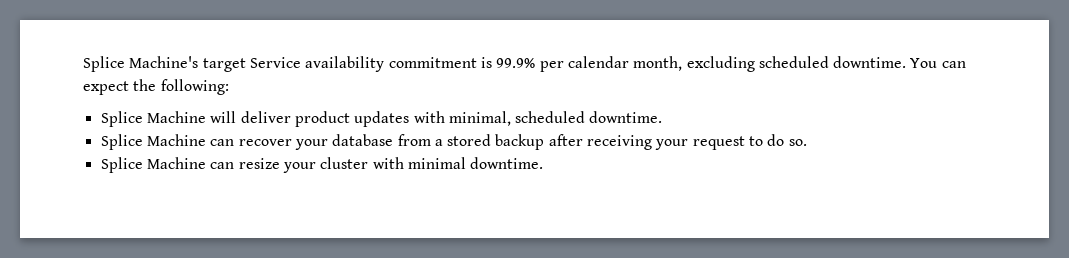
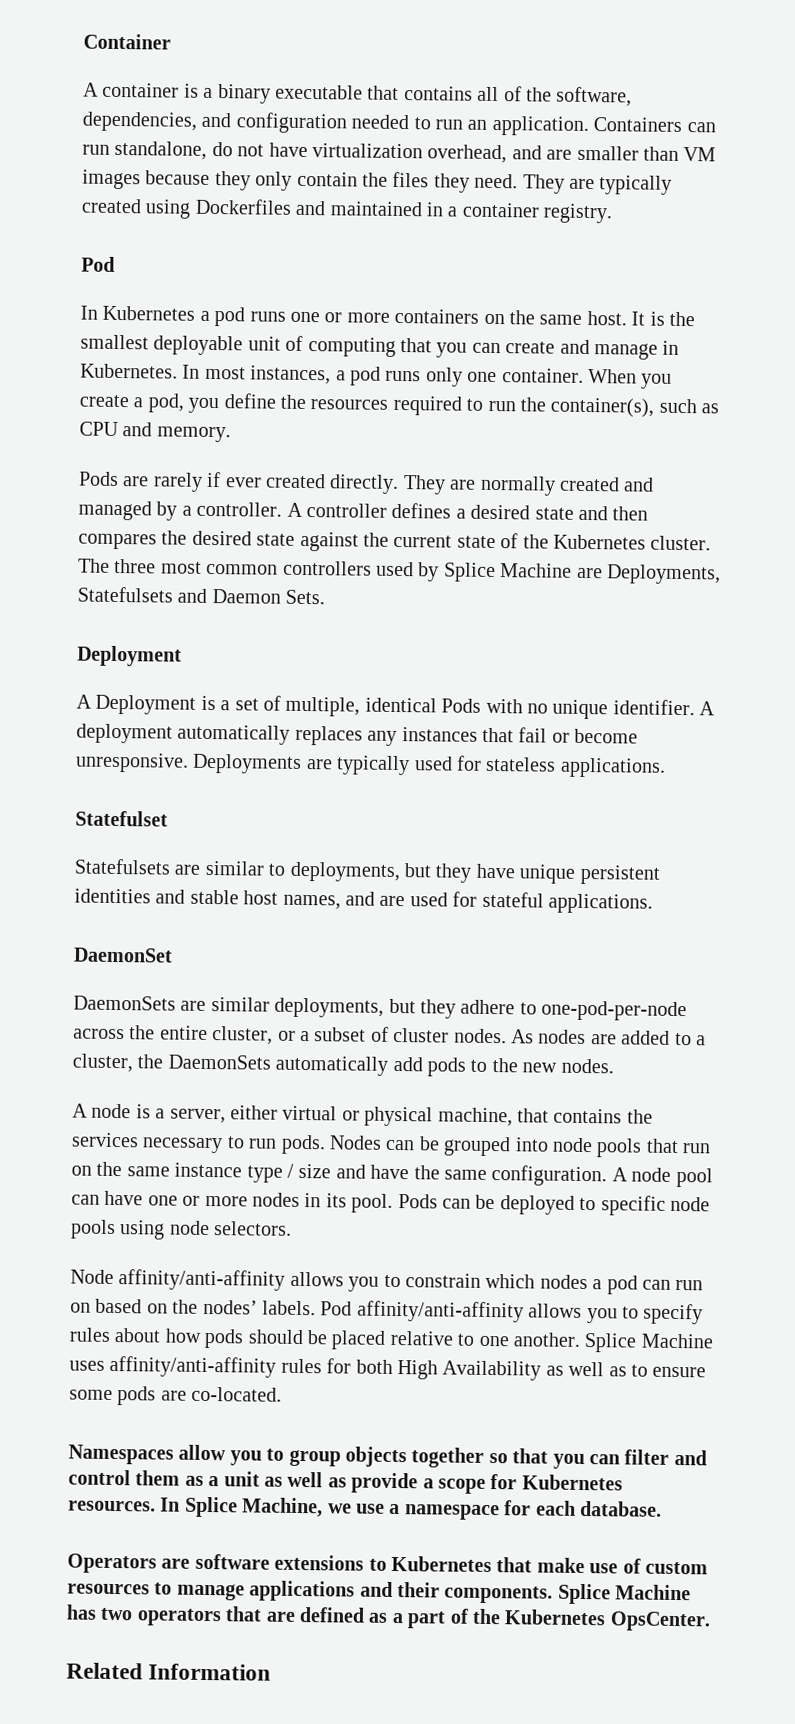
[83,56,966,72] [83,79,229,95] [100,111,663,127] [100,134,807,150] [100,157,544,173] Splice Machine's target Service availability commitment is 99.9% per calendar month, excluding scheduled downtime. You can expect the following: // Splice Machine will deliver product updates with minimal, scheduled downtime. // Splice Machine can recover your database from a stored backup after receiving your request to do so. // Splice Machine can resize your cluster with minimal downtime. -> [83,33,171,50] [83,82,633,107] [82,111,716,136] [82,140,717,164] [82,169,673,195] [81,198,614,224] [81,256,115,272] [80,305,695,327] [80,334,680,360] [80,363,673,389] [79,393,720,418] [79,421,231,443] [78,471,655,496] [78,500,649,521] [78,530,712,552] [78,558,721,585] [77,586,326,605] [77,645,182,667] [76,694,716,720] [76,723,639,746] [75,752,666,778] [75,810,168,827] [74,858,660,885] [74,888,653,914] [73,947,173,963] [73,995,688,1022] [73,1025,706,1046] [72,1053,614,1077] [72,1103,653,1127] [71,1132,712,1158] [71,1161,713,1188] [71,1190,710,1216] [70,1219,293,1240] [70,1269,704,1295] [70,1298,704,1325] [69,1327,713,1353] [69,1355,707,1381] [69,1386,283,1406] [68,1444,707,1470] [68,1469,623,1494] [68,1496,662,1521] [67,1553,708,1575] [67,1580,692,1605] [66,1604,711,1632] [66,1662,272,1681] Container // A container is a binary executable that contains all of the software, dependencies, and configuration needed to run an application. Containers can run standalone, do not have virtualization overhead, and are smaller than VM images because they only contain the files they need. They are typically created using Dockerfiles and maintained in a container registry. // Pod // In Kubernetes a pod runs one or more containers on the same host. It is the smallest deployable unit of computing that you can create and manage in Kubernetes. In most instances, a pod runs only one container. When you create a pod, you define the resources required to run the container(s), such as CPU and memory. // Pods are rarely if ever created directly. They are normally created and managed by a controller. A controller defines a desired state and then compares the desired state against the current state of the Kubernetes cluster. The three most common controllers used by Splice Machine are Deployments, Statefulsets and Daemon Sets. // Deployment // A Deployment is a set of multiple, identical Pods with no unique identifier. A deployment automatically replaces any instances that fail or become unresponsive. Deployments are typically used for stateless applications. // Statefulset // Statefulsets are similar to deployments, but they have unique persistent identities and stable host names, and are used for stateful applications. // DaemonSet // DaemonSets are similar deployments, but they adhere to one-pod-per-node across the entire cluster, or a subset of cluster nodes. As nodes are added to a cluster, the DaemonSets automatically add pods to the new nodes. // A node is a server, either virtual or physical machine, that contains the services necessary to run pods. Nodes can be grouped into node pools that run on the same instance type / size and have the same configuration. A node pool can have one or more nodes in its pool. Pods can be deployed to specific node pools using node selectors. // Node affinity/anti-affinity allows you to constrain which nodes a pod can run on based on the nodes’ labels. Pod affinity/anti-affinity allows you to specify rules about how pods should be placed relative to one another. Splice Machine uses affinity/anti-affinity rules for both High Availability as well as to ensure some pods are co-located. // Namespaces allow you to group objects together so that you can filter and control them as a unit as well as provide a scope for Kubernetes resources. In Splice Machine, we use a namespace for each database. // Operators are software extensions to Kubernetes that make use of custom resources to manage applications and their components. Splice Machine has two operators that are defined as a part of the Kubernetes OpsCenter. // Related Information

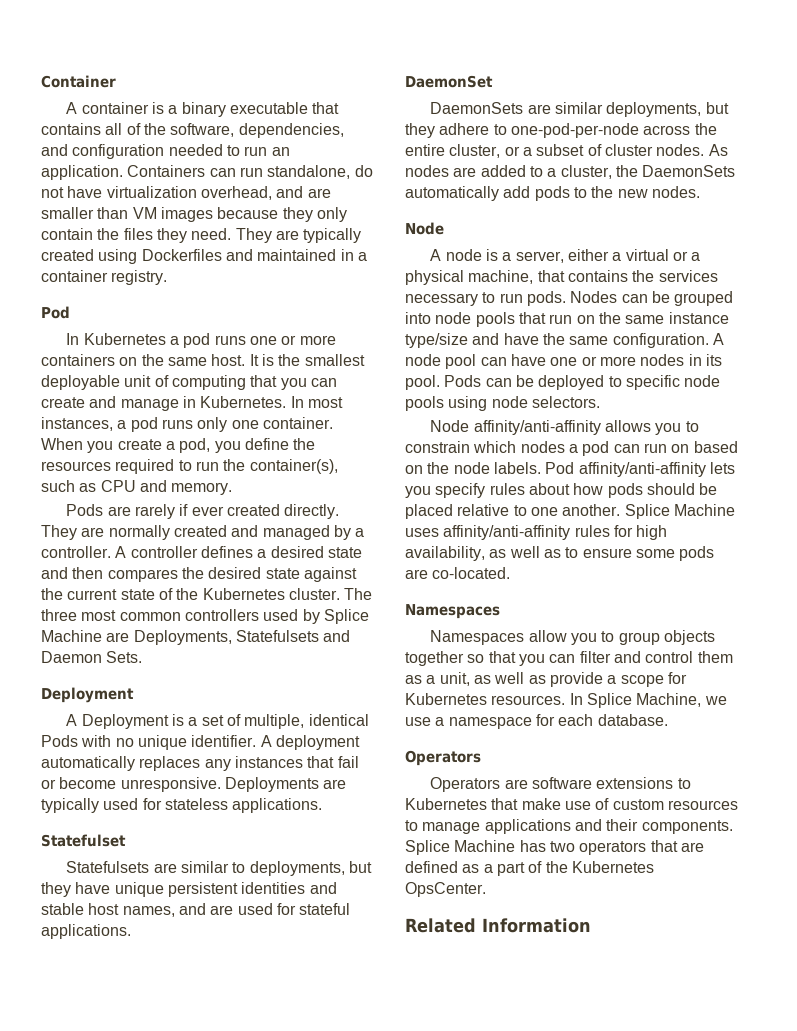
(614, 1066) none -> [405,222,444,235] // Node
(278, 1112) none -> [612,252,622,261] a
(360, 1115) none -> [691,252,701,261] a
[246,1163,332,1183] type / size -> [405,333,468,348] type/size
[202,1299,258,1315] nodes’ -> [453,462,490,474] node
[528,1303,639,1324] allows you to -> [709,462,735,474] [405,486,431,498] lets you
[355,1359,542,1381] both High Availability -> [636,525,668,540] [405,546,485,561] high availability,
(174, 1454) none -> [430,630,525,645] // Namespaces
[223,1471,260,1487] unit -> [439,672,470,686] unit,
(157, 1563) none -> [430,777,501,792] // Operators

